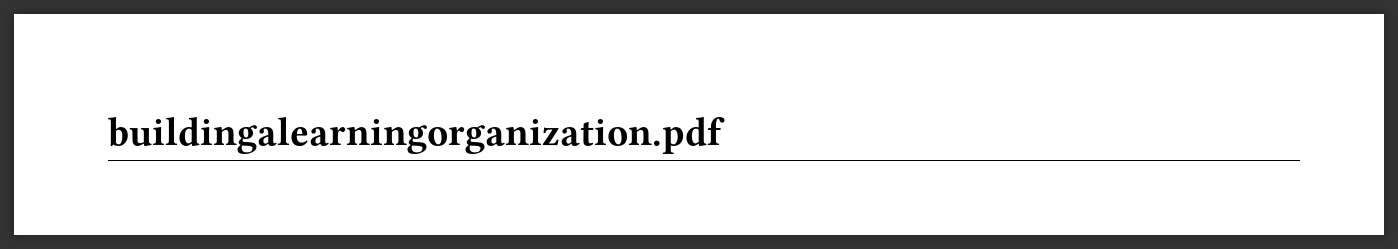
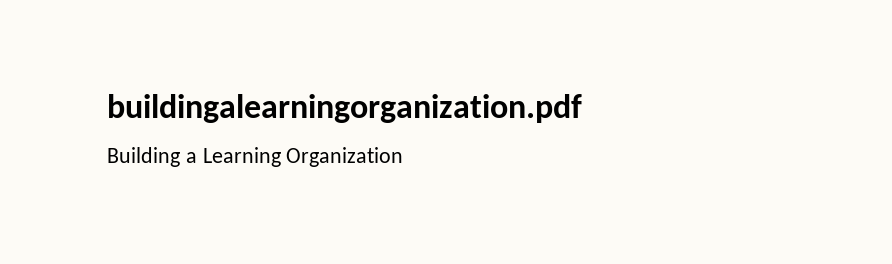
(725, 135) none -> [107,147,404,167] // Building a Learning Organization

